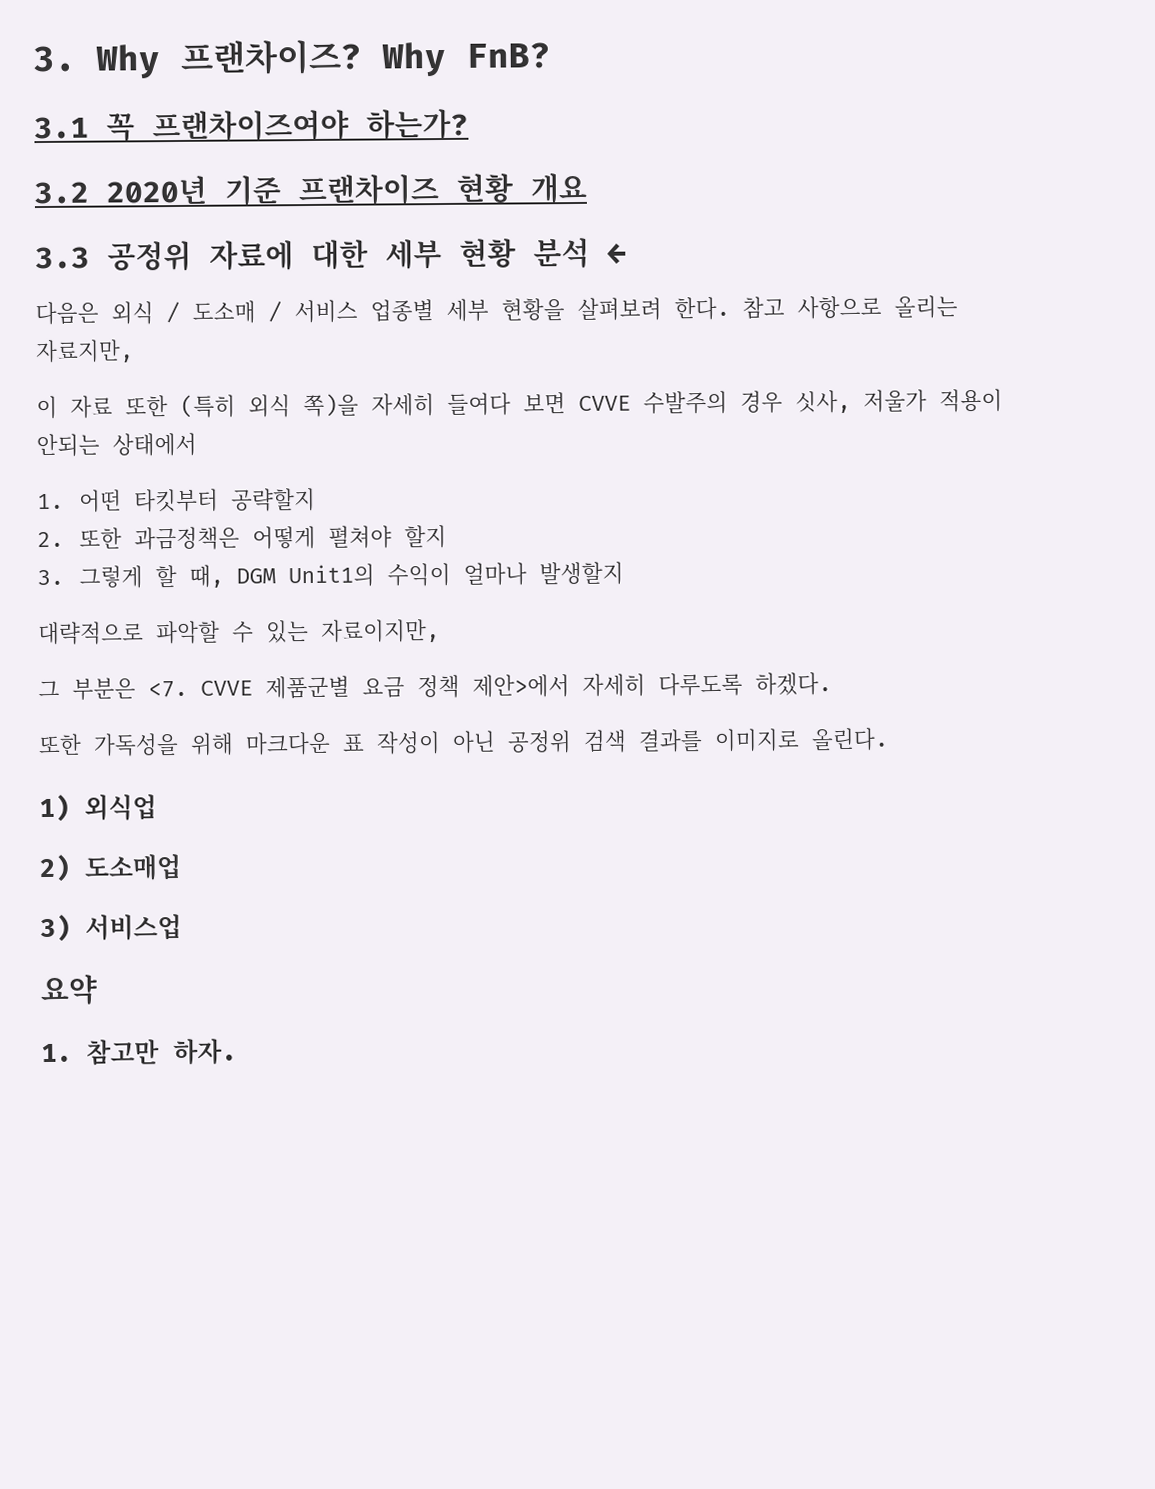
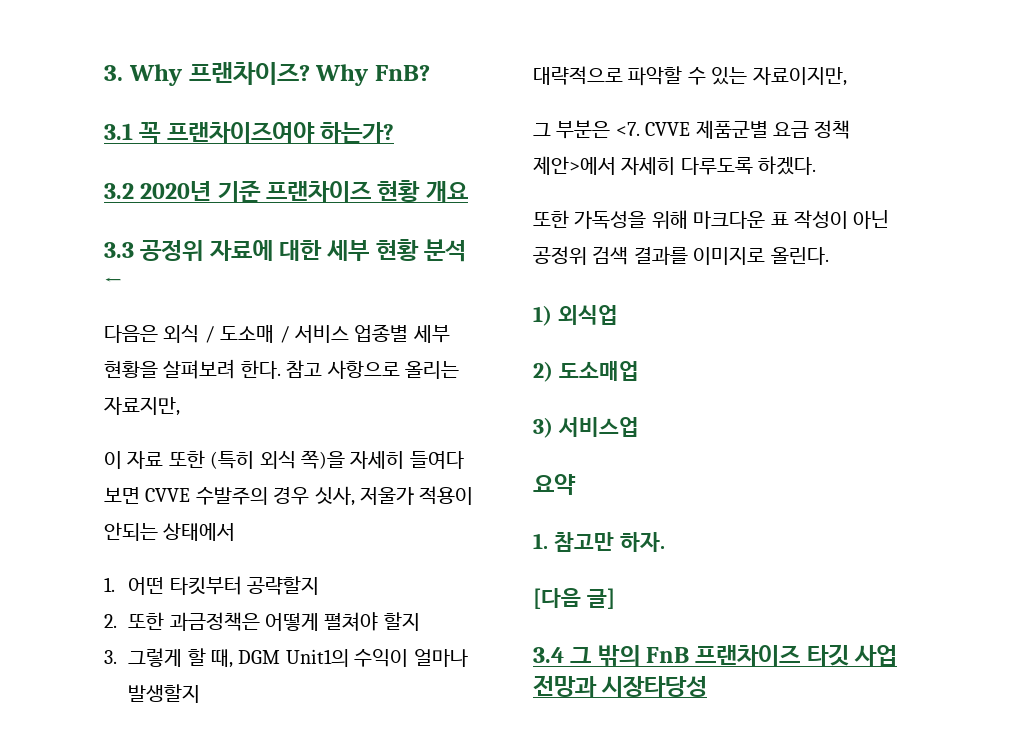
(237, 1052) none -> [533,588,615,609] [533,644,898,666] [533,675,708,697] // [다음 글] // 3.4 그 밖의 FnB 프랜차이즈 타깃 사업 전망과 시장타당성

